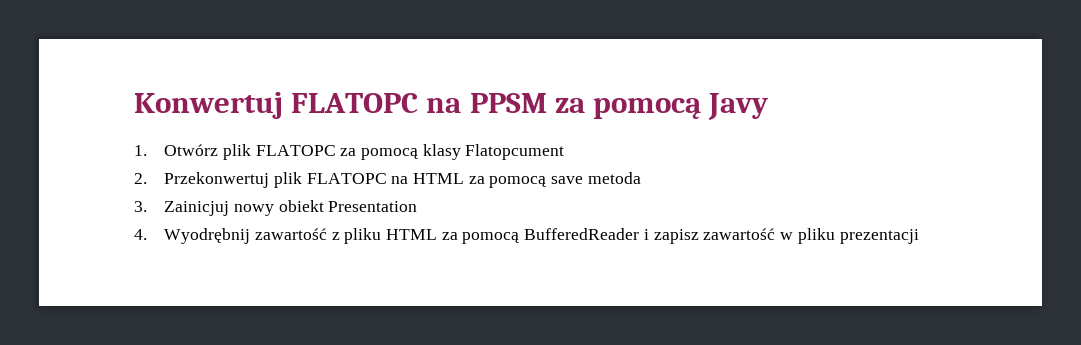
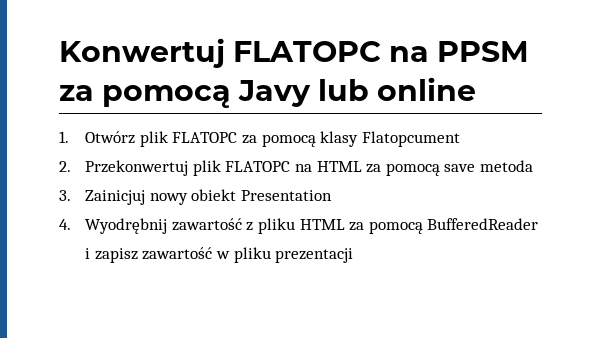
(770, 106) none -> [318,77,477,101] lub online

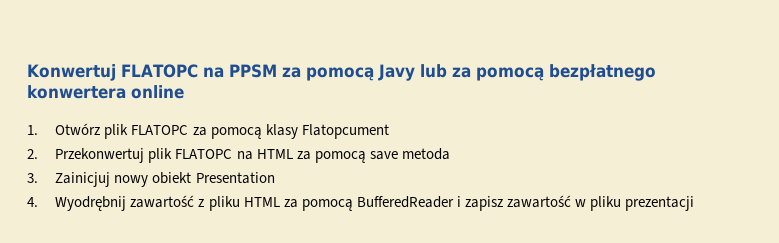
(370, 90) none -> [451,64,656,81] [27,85,126,99] za pomocą bezpłatnego konwertera

